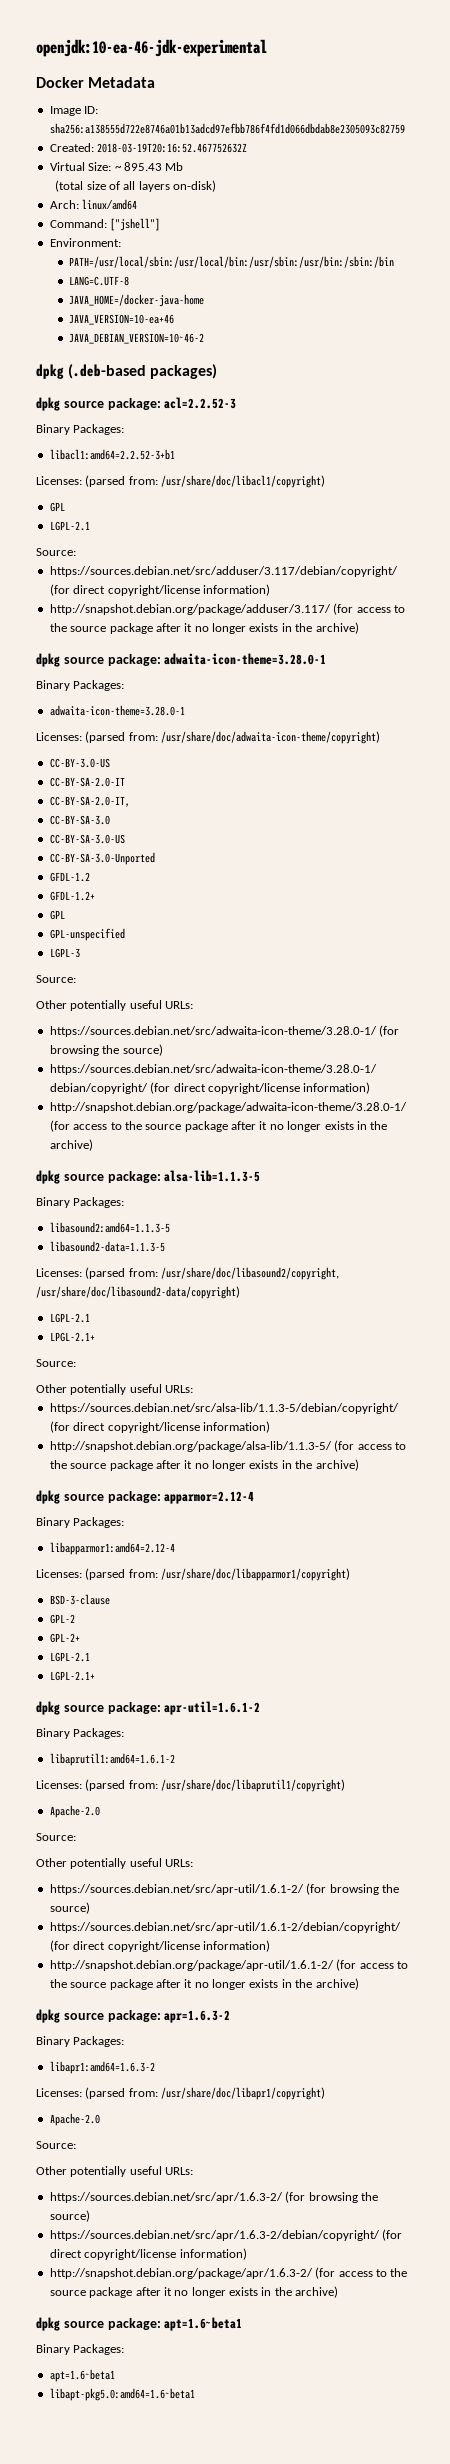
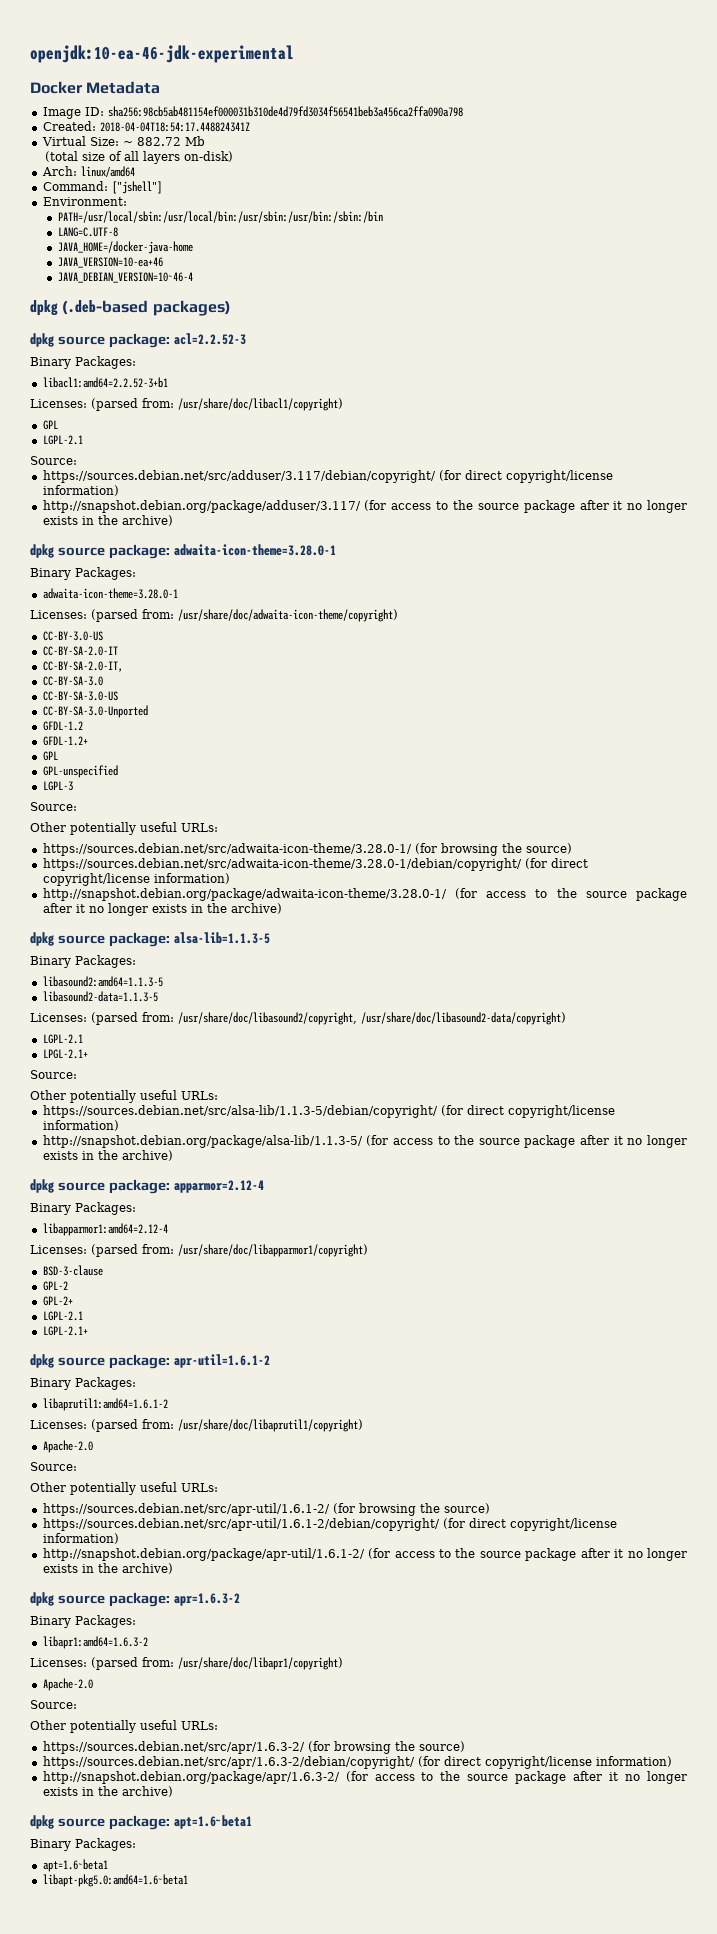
[49,123,405,134] sha256:a138555d722e8746a01b13adcd97efbb786f4fd1d066dbdab8e2305093c82759 -> [107,106,463,117] sha256:98cb5ab481154ef000031b310de4d79fd3034f56541beb3a456ca2ffa090a798
[97,143,248,153] 2018-03-19T20:16:52.467752632Z -> [99,122,250,132] 2018-04-04T18:54:17.448824341Z
[123,162,162,171] 895.43 -> [136,137,181,146] 882.72
[68,333,204,344] JAVA_DEBIAN_VERSION=10~46-2 -> [57,272,193,283] JAVA_DEBIAN_VERSION=10~46-4

